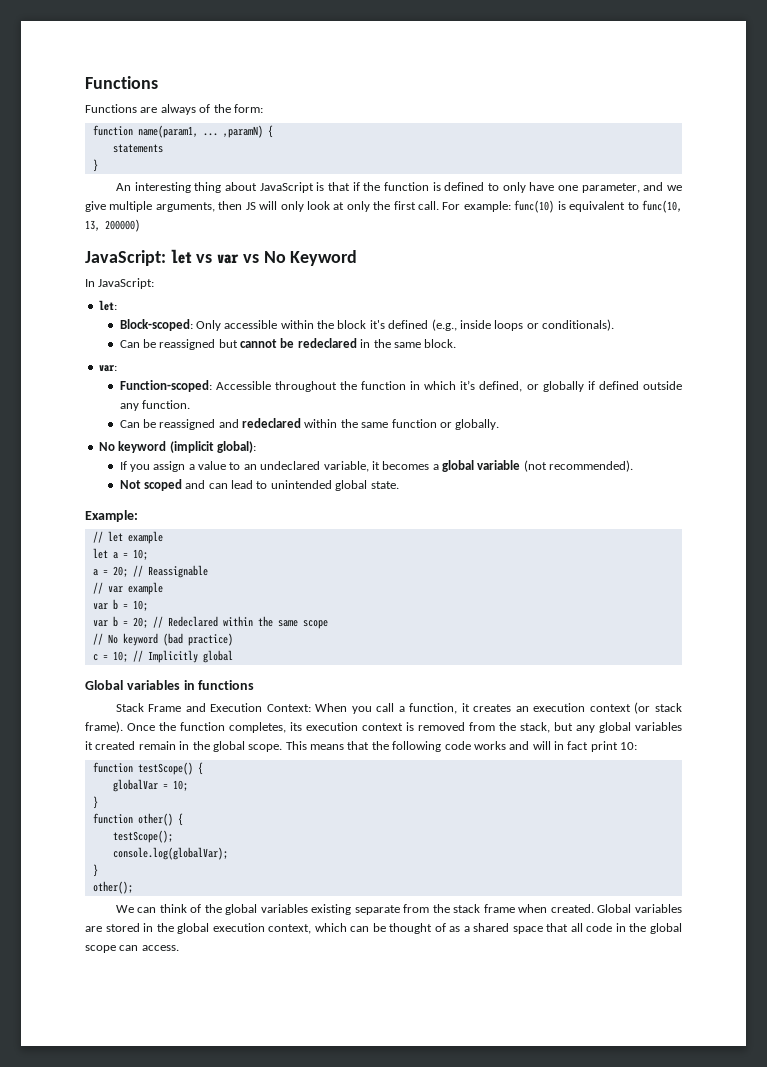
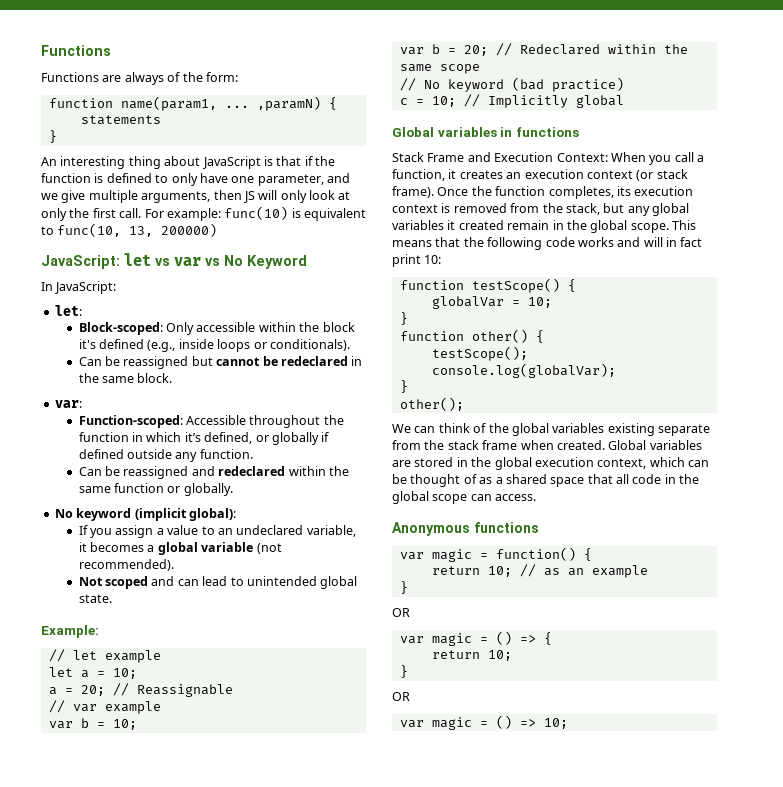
(179, 948) none -> [392,522,539,536] [399,547,592,562] [431,564,648,578] [399,581,408,594] [392,608,410,617] [399,631,552,646] [431,650,512,661] [399,665,408,678] [392,692,410,701] [399,715,568,730] // Anonymous functions // var magic = function() { // return 10; // as an example // } // OR // var magic = () => { // return 10; // } // OR // var magic = () => 10;

